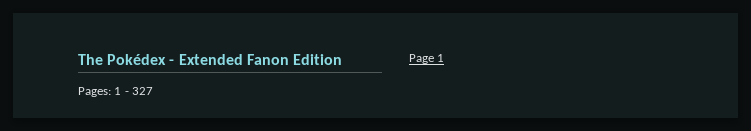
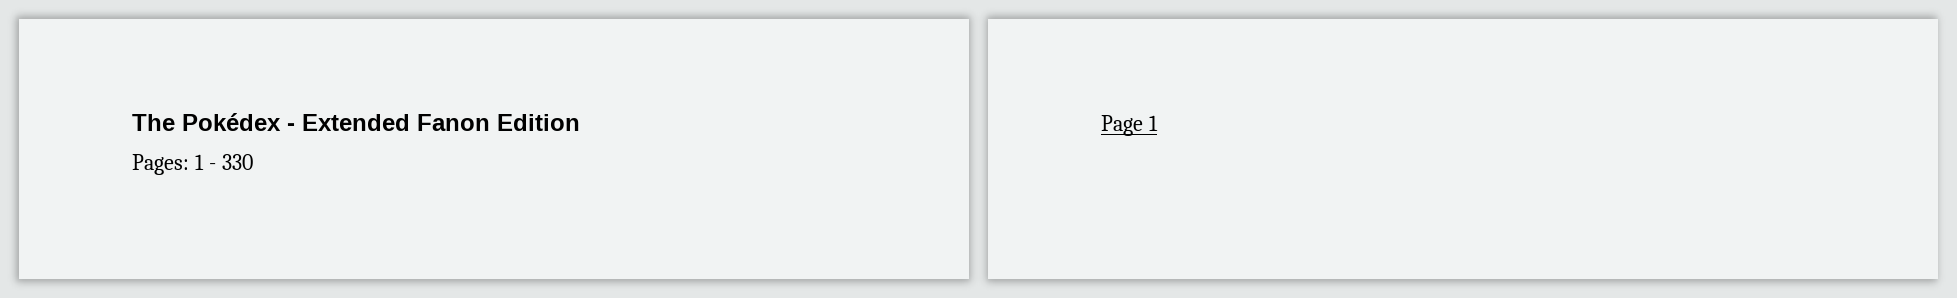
[132,87,154,95] 327 -> [221,154,253,170] 330

